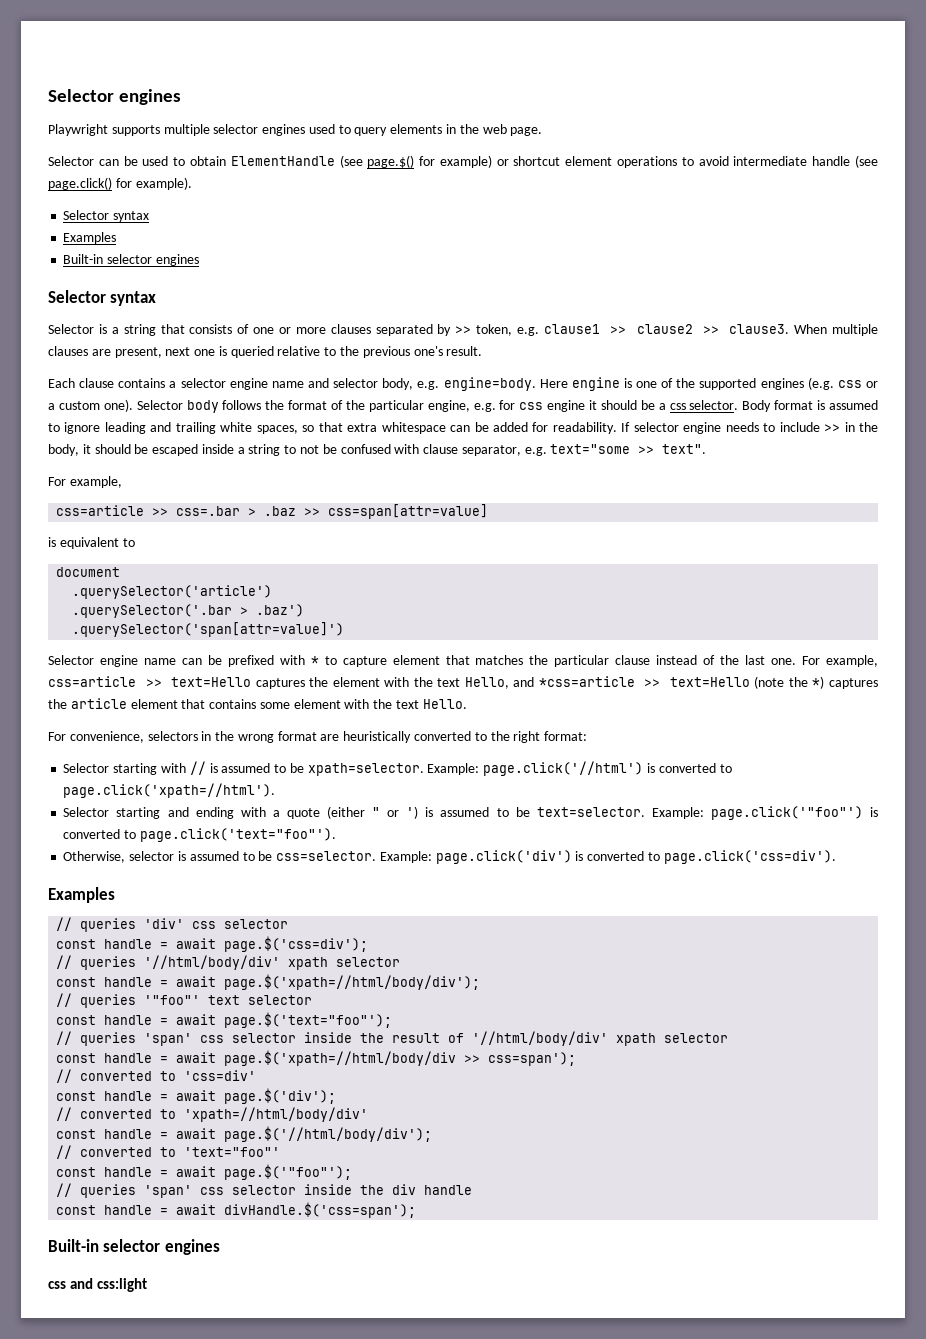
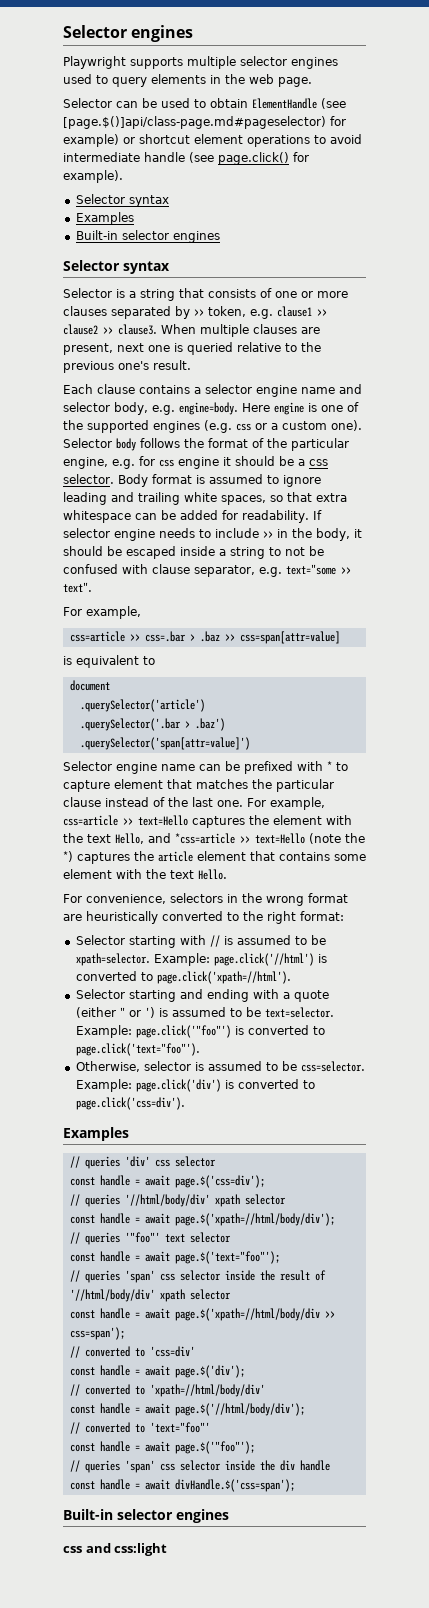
[367,155,415,168] page.$() -> [63,116,326,129] [page.$()]api/class-page.md#pageselector)

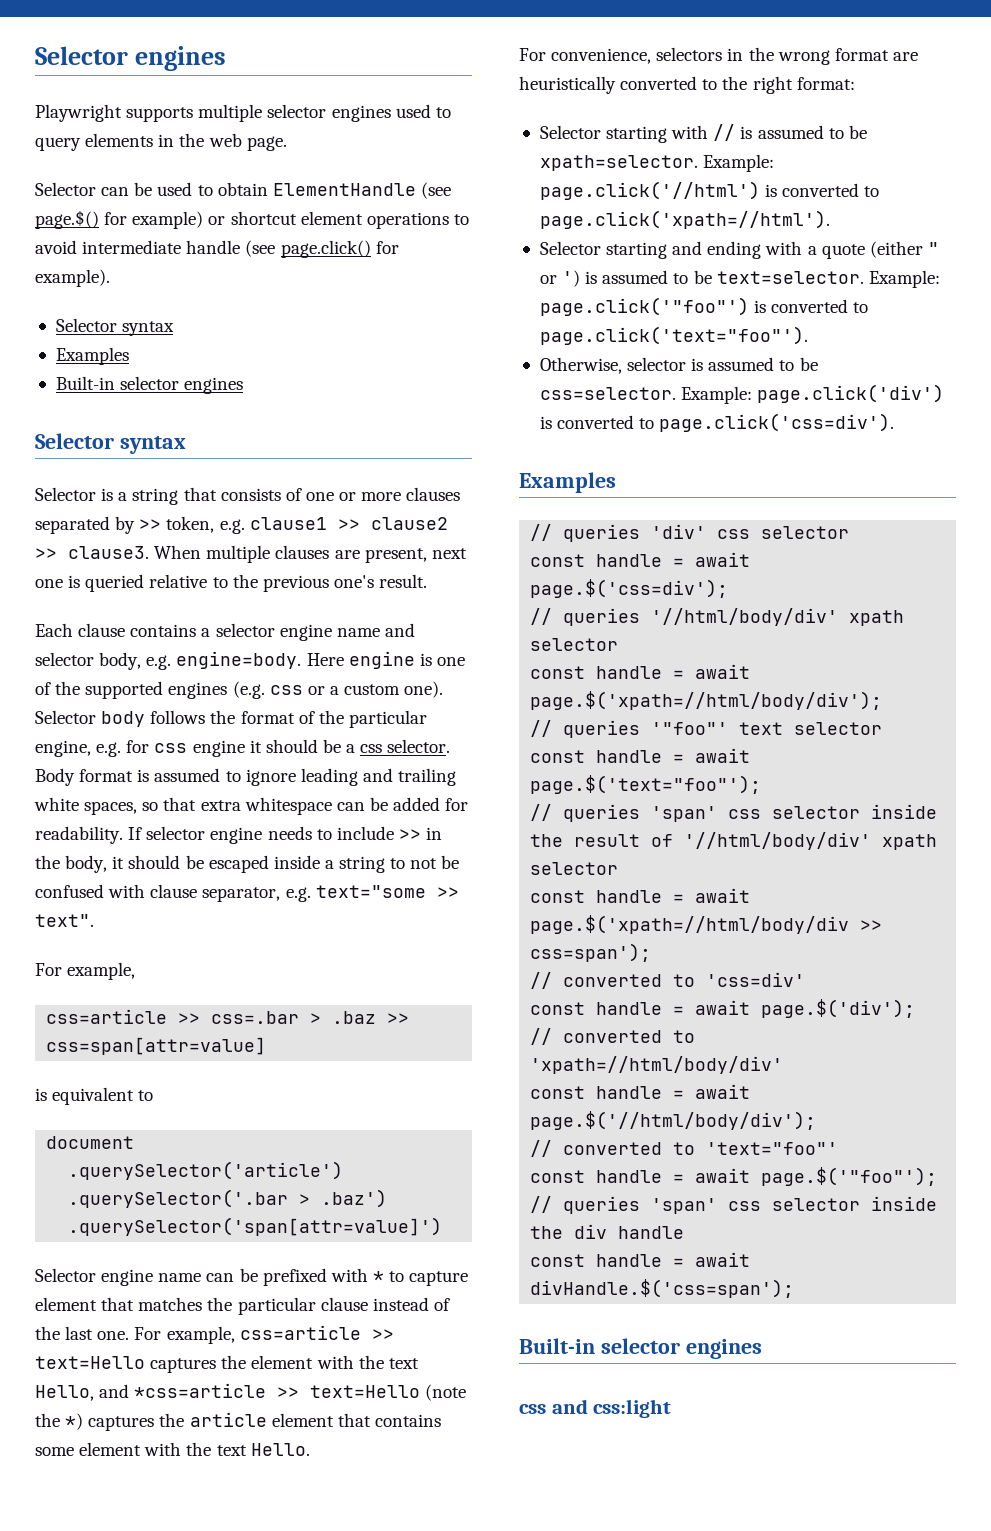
[63,116,326,129] [page.$()]api/class-page.md#pageselector) -> [35,210,99,229] page.$()

